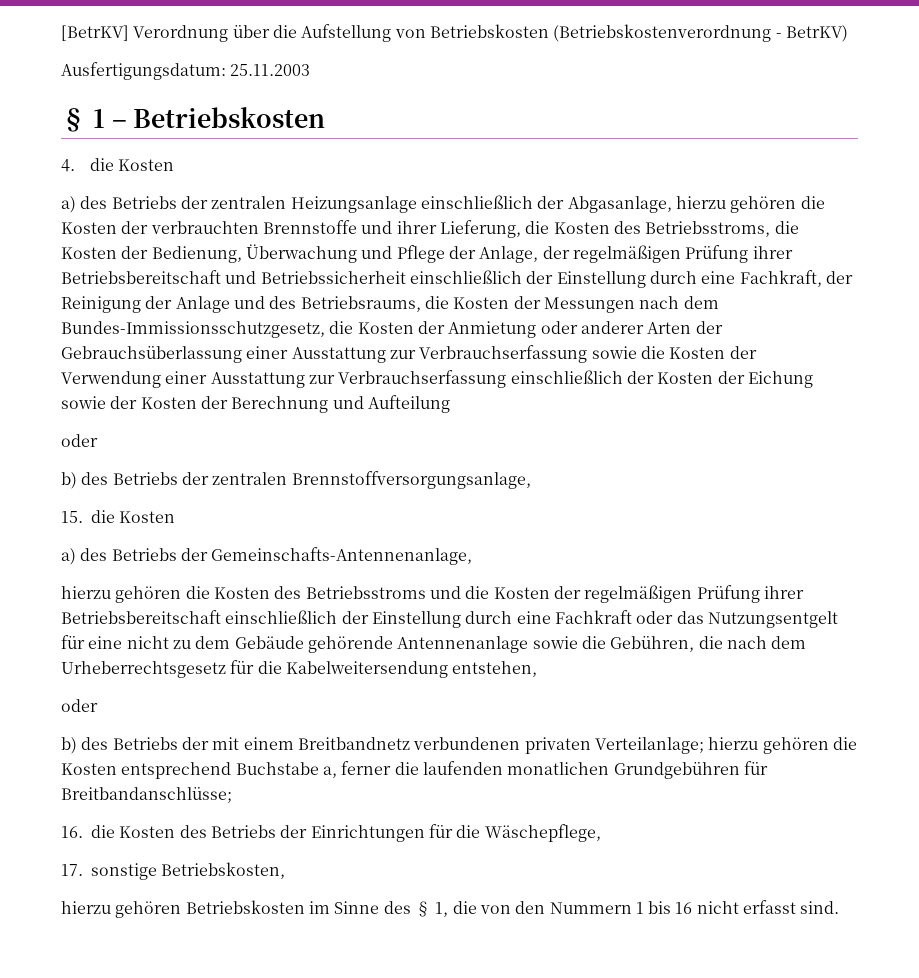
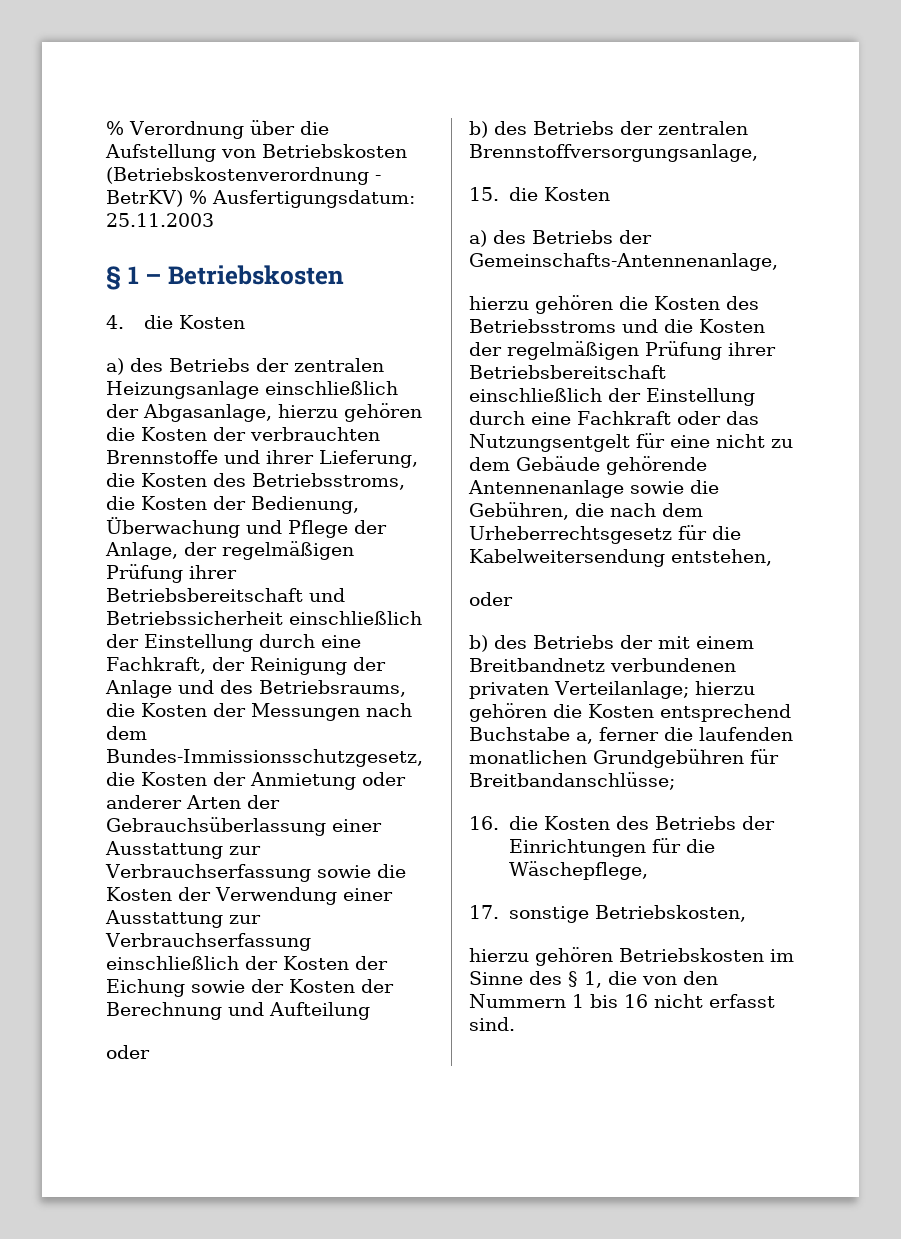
[61,25,129,41] [BetrKV] -> [106,121,124,135] %
(848, 33) // -> [189,190,207,204] %

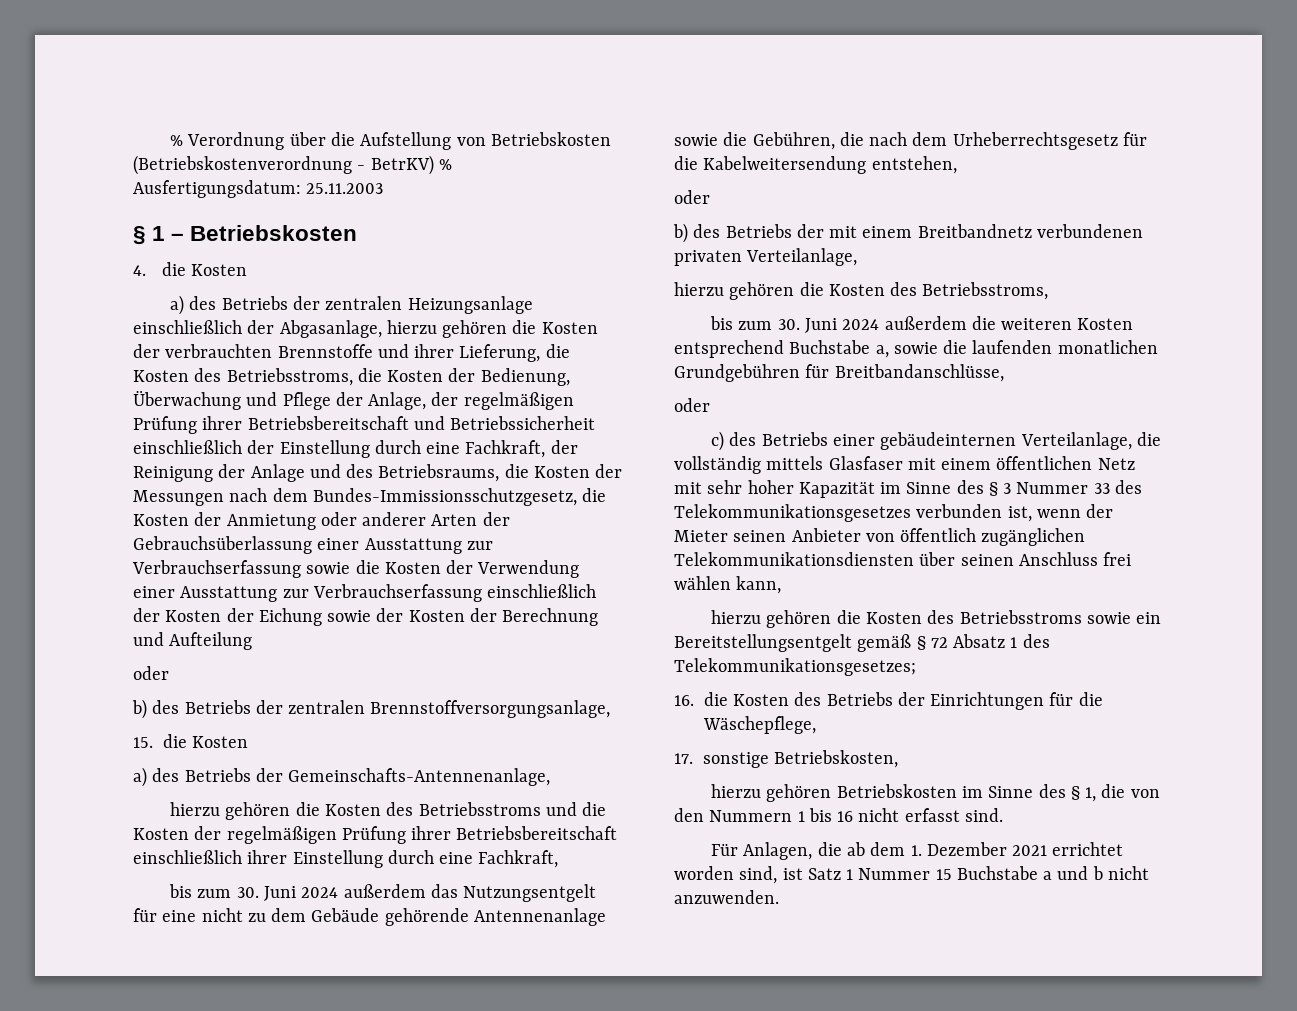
[608,388,755,406] [469,411,721,425] der Einstellung durch eine Fachkraft oder -> [247,850,559,868] [169,884,426,901] ihrer Einstellung durch eine Fachkraft, // bis zum 30. Juni 2024 außerdem
[554,681,755,699] [469,703,654,722] Verteilanlage; hierzu gehören die Kosten -> [746,248,858,266] [674,282,1049,300] [710,316,1134,333] Verteilanlage, // hierzu gehören die Kosten des Betriebsstroms, // bis zum 30. Juni 2024 außerdem die weiteren Kosten
[599,727,659,741] ferner -> [893,342,938,354] sowie
[469,772,675,790] Breitbandanschlüsse; -> [834,364,1004,382] [674,398,710,412] [711,431,1161,451] [674,456,1135,474] [674,480,1142,498] [674,504,1114,522] [674,528,1086,546] [674,552,1132,566] [674,576,782,594] [711,610,1162,628] [674,634,1050,652] [674,658,916,676] Breitbandanschlüsse, // oder // c) des Betriebs einer gebäudeinternen Verteilanlage, die vollständig mittels Glasfaser mit einem öffentlichen Netz mit sehr hoher Kapazität im Sinne des § 3 Nummer 33 des Telekommunikationsgesetzes verbunden ist, wenn der Mieter seinen Anbieter von öffentlich zugänglichen Telekommunikationsdiensten über seinen Anschluss frei wählen kann, // hierzu gehören die Kosten des Betriebsstroms sowie ein Bereitstellungsentgelt gemäß § 72 Absatz 1 des Telekommunikationsgesetzes;
(515, 1024) none -> [711,842,1124,860] [674,866,1149,884] [674,890,779,904] // Für Anlagen, die ab dem 1. Dezember 2021 errichtet worden sind, ist Satz 1 Nummer 15 Buchstabe a und b nicht anzuwenden.

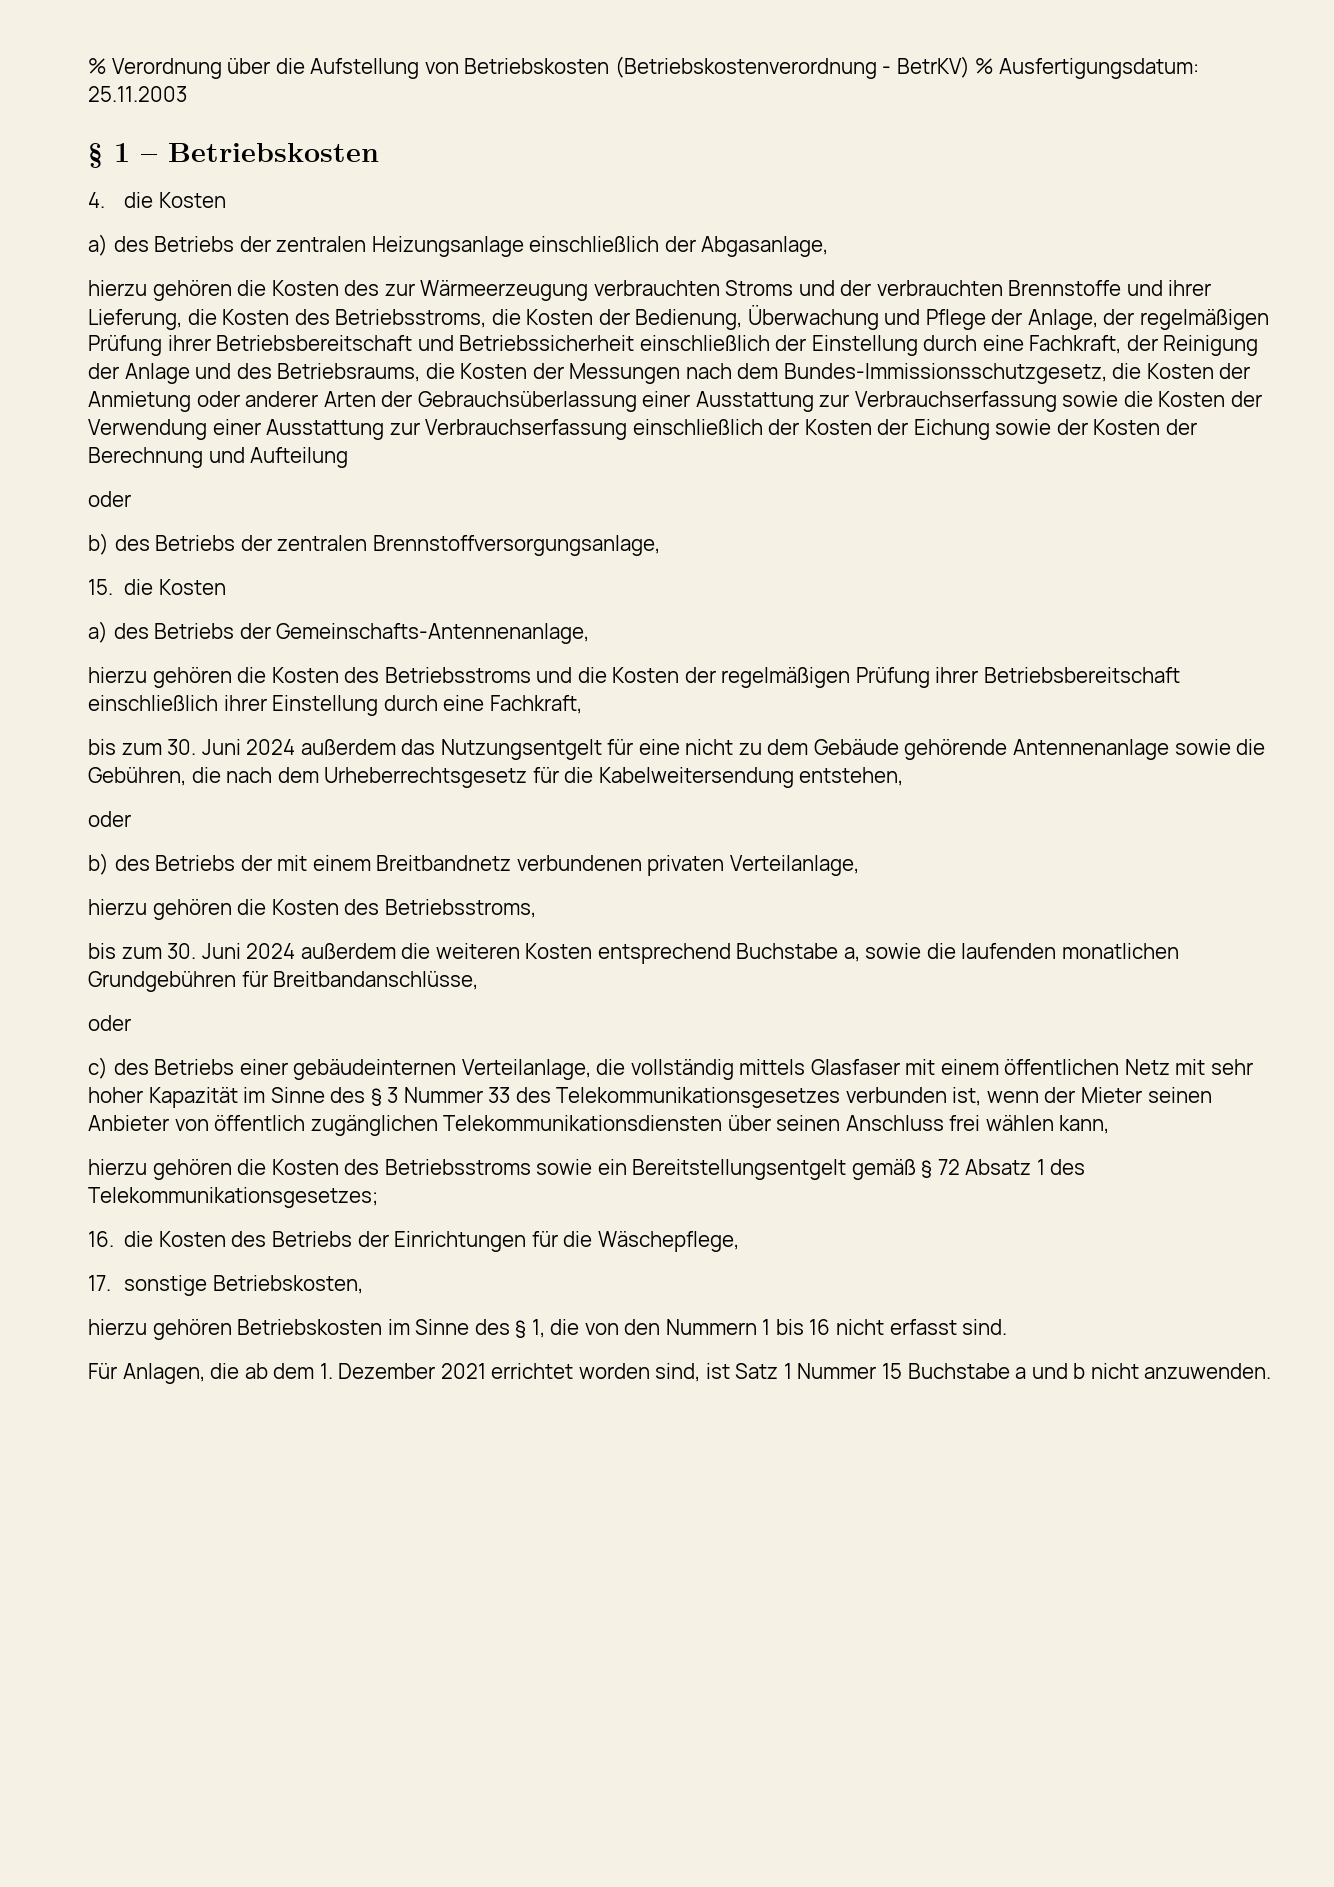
[386,320,598,338] hierzu gehören die Kosten -> [88,280,835,301] // hierzu gehören die Kosten des zur Wärmeerzeugung verbrauchten Stroms und

